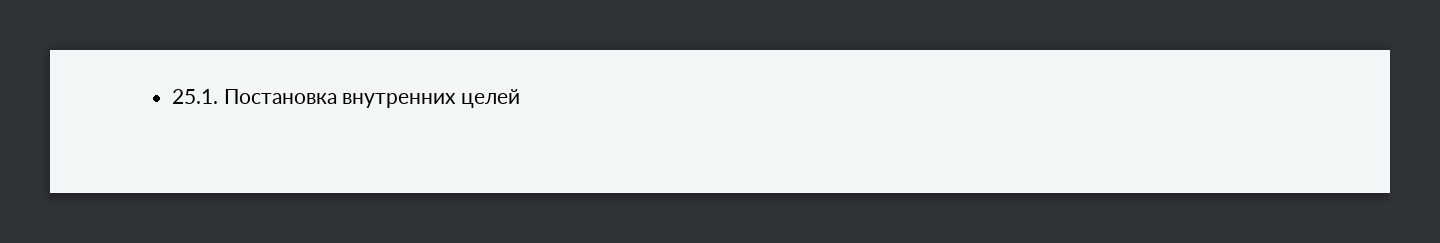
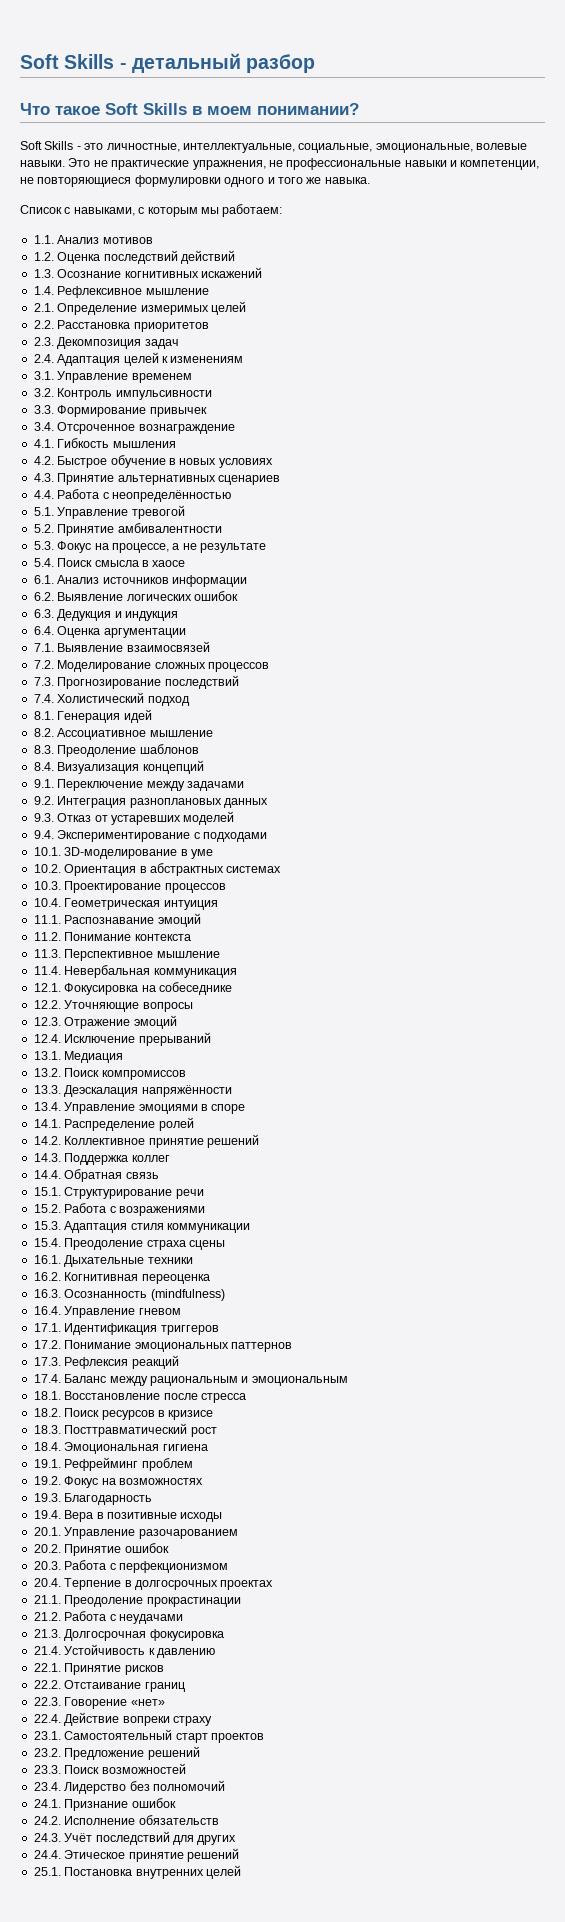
(172, 96) none -> [20,53,316,73] [20,103,359,115] [20,141,527,153] [20,158,540,170] [20,175,370,187] [20,204,283,217] [33,235,153,244] [33,250,235,264] [33,267,262,278] [33,286,209,298] [33,301,246,315] [33,320,209,332] [33,337,179,349] [33,352,244,366] [33,371,192,383] [33,388,212,400] [33,405,207,417] [33,422,235,434] [33,438,176,448] [33,455,273,468] [33,473,280,485] [33,489,231,502] [33,505,185,519] [33,523,222,536] [33,541,266,553] [33,558,186,567] [33,575,247,587] [33,591,238,601] [33,609,178,621] [33,626,186,638] [33,641,210,652] [33,660,269,672] [33,675,239,689] [33,692,190,706] [33,709,152,723] [33,728,213,740] [33,744,199,757] [33,760,204,774] [33,779,244,791] [33,796,268,808] [33,811,235,825] [33,830,267,842] [33,847,213,859] [33,863,282,876] [33,881,226,893] [33,898,218,910] [33,913,201,927] [33,932,191,941] [33,949,220,961] [33,965,237,978] [33,982,232,995] [33,1000,193,1012] [33,1015,177,1029] [33,1032,211,1046] [33,1051,124,1063] [33,1068,186,1080] [33,1085,232,1097] [33,1102,246,1114] [33,1117,194,1131] [33,1134,259,1148] [33,1153,170,1165] [33,1169,159,1182] [33,1187,204,1199] [33,1203,205,1216] [33,1221,250,1233] [33,1238,225,1250] [33,1255,193,1267] [33,1272,210,1284] [33,1289,225,1301] [33,1306,181,1318] [33,1323,219,1335] [33,1340,292,1352] [33,1355,179,1369] [33,1374,348,1386] [33,1391,246,1403] [33,1408,214,1420] [33,1423,217,1437] [33,1442,208,1454] [33,1457,193,1471] [33,1476,203,1488] [33,1493,153,1505] [33,1510,223,1522] [33,1527,238,1539] [33,1543,169,1556] [33,1560,228,1573] [33,1578,274,1590] [33,1595,241,1607] [33,1611,183,1624] [33,1629,224,1641] [33,1644,215,1658] [33,1663,164,1675] [33,1680,185,1692] [33,1697,165,1709] [33,1712,212,1726] [33,1729,264,1743] [33,1746,200,1760] [33,1763,186,1774] [33,1780,225,1794] [33,1798,176,1811] [33,1815,219,1825] [33,1831,237,1845] [33,1848,239,1862] Soft Skills - детальный разбор // Что такое Soft Skills в моем понимании? // Soft Skills - это личностные, интеллектуальные, социальные, эмоциональные, волевые навыки. Это не практические упражнения, не профессиональные навыки и компетенции, не повторяющиеся формулировки одного и того же навыка. // Список с навыками, с которым мы работаем: // 1.1. Анализ мотивов // 1.2. Оценка последствий действий // 1.3. Осознание когнитивных искажений // 1.4. Рефлексивное мышление // 2.1. Определение измеримых целей // 2.2. Расстановка приоритетов // 2.3. Декомпозиция задач // 2.4. Адаптация целей к изменениям // 3.1. Управление временем // 3.2. Контроль импульсивности // 3.3. Формирование привычек // 3.4. Отсроченное вознаграждение // 4.1. Гибкость мышления // 4.2. Быстрое обучение в новых условиях // 4.3. Принятие альтернативных сценариев // 4.4. Работа с неопределённостью // 5.1. Управление тревогой // 5.2. Принятие амбивалентности // 5.3. Фокус на процессе, а не результате // 5.4. Поиск смысла в хаосе // 6.1. Анализ источников информации // 6.2. Выявление логических ошибок // 6.3. Дедукция и индукция // 6.4. Оценка аргументации // 7.1. Выявление взаимосвязей // 7.2. Моделирование сложных процессов // 7.3. Прогнозирование последствий // 7.4. Холистический подход // 8.1. Генерация идей // 8.2. Ассоциативное мышление // 8.3. Преодоление шаблонов // 8.4. Визуализация концепций // 9.1. Переключение между задачами // 9.2. Интеграция разноплановых данных // 9.3. Отказ от устаревших моделей // 9.4. Экспериментирование с подходами // 10.1. 3D-моделирование в уме // 10.2. Ориентация в абстрактных системах // 10.3. Проектирование процессов // 10.4. Геометрическая интуиция // 11.1. Распознавание эмоций // 11.2. Понимание контекста // 11.3. Перспективное мышление // 11.4. Невербальная коммуникация // 12.1. Фокусировка на собеседнике // 12.2. Уточняющие вопросы // 12.3. Отражение эмоций // 12.4. Исключение прерываний // 13.1. Медиация // 13.2. Поиск компромиссов // 13.3. Деэскалация напряжённости // 13.4. Управление эмоциями в споре // 14.1. Распределение ролей // 14.2. Коллективное принятие решений // 14.3. Поддержка коллег // 14.4. Обратная связь // 15.1. Структурирование речи // 15.2. Работа с возражениями // 15.3. Адаптация стиля коммуникации // 15.4. Преодоление страха сцены // 16.1. Дыхательные техники // 16.2. Когнитивная переоценка // 16.3. Осознанность (mindfulness) // 16.4. Управление гневом // 17.1. Идентификация триггеров // 17.2. Понимание эмоциональных паттернов // 17.3. Рефлексия реакций // 17.4. Баланс между рациональным и эмоциональным // 18.1. Восстановление после стресса // 18.2. Поиск ресурсов в кризисе // 18.3. Посттравматический рост // 18.4. Эмоциональная гигиена // 19.1. Рефрейминг проблем // 19.2. Фокус на возможностях // 19.3. Благодарность // 19.4. Вера в позитивные исходы // 20.1. Управление разочарованием // 20.2. Принятие ошибок // 20.3. Работа с перфекционизмом // 20.4. Терпение в долгосрочных проектах // 21.1. Преодоление прокрастинации // 21.2. Работа с неудачами // 21.3. Долгосрочная фокусировка // 21.4. Устойчивость к давлению // 22.1. Принятие рисков // 22.2. Отстаивание границ // 22.3. Говорение «нет» // 22.4. Действие вопреки страху // 23.1. Самостоятельный старт проектов // 23.2. Предложение решений // 23.3. Поиск возможностей // 23.4. Лидерство без полномочий // 24.1. Признание ошибок // 24.2. Исполнение обязательств // 24.3. Учёт последствий для других // 24.4. Этическое принятие решений //

